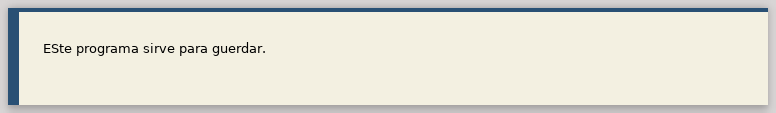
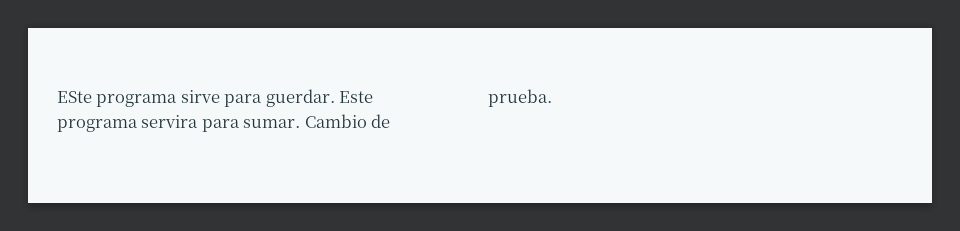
(266, 49) none -> [339,91,374,103] [57,114,391,132] [488,89,552,107] Este programa servira para sumar. Cambio de prueba.

